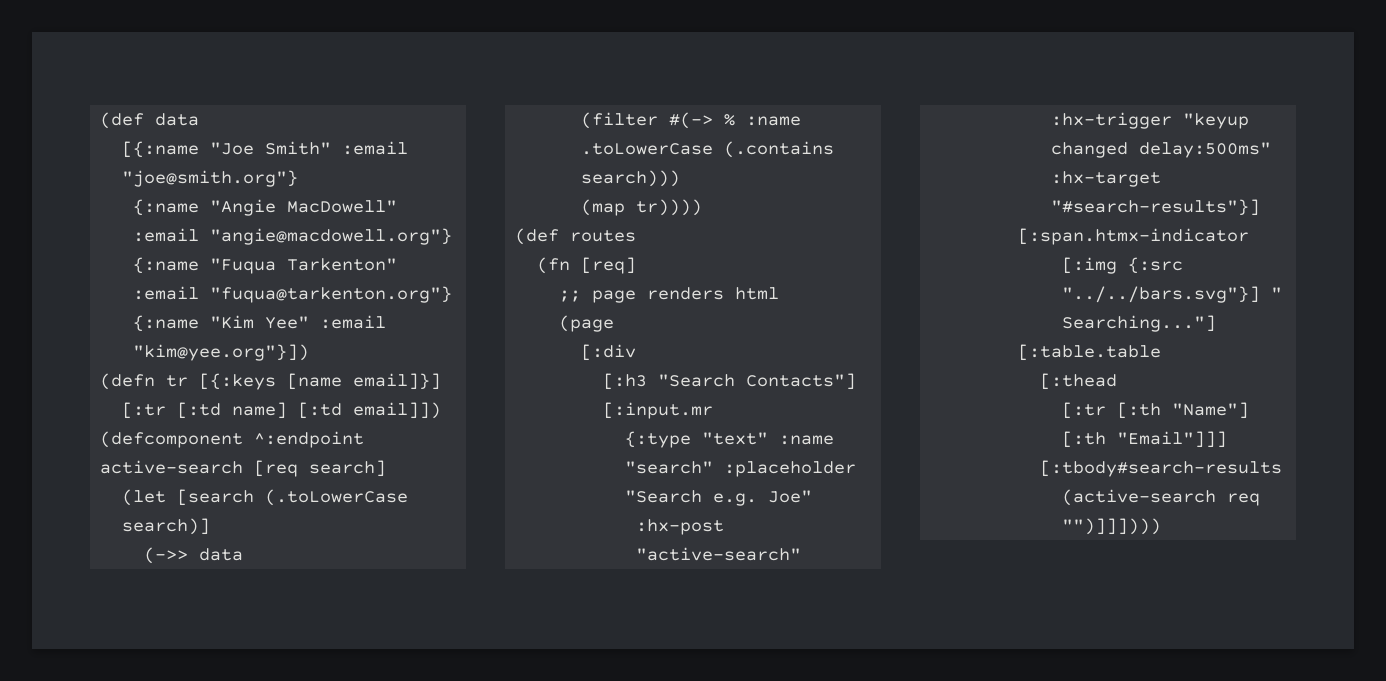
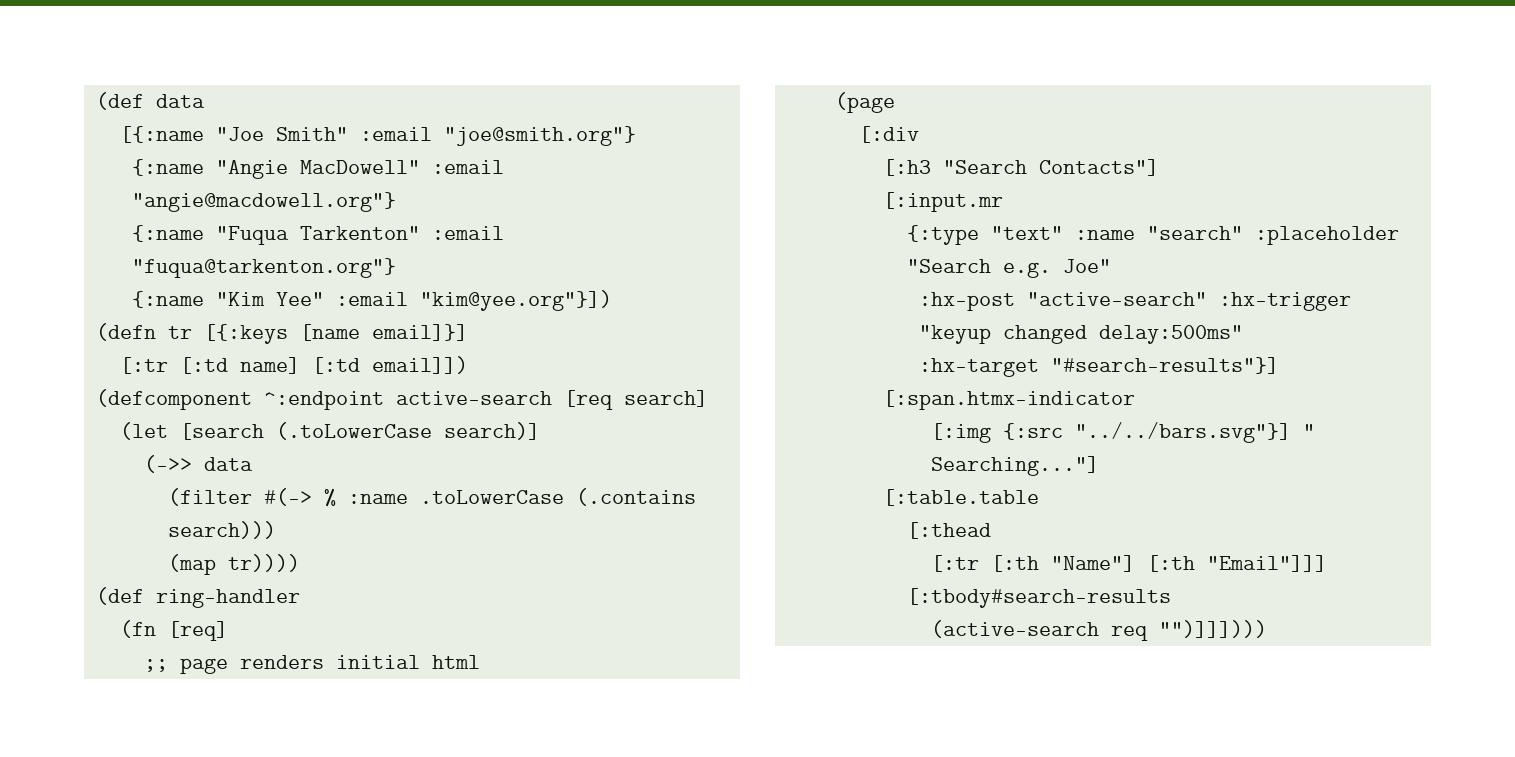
[569,230,636,242] routes -> [155,589,300,608] ring-handler
(724, 293) none -> [335,655,420,669] initial

